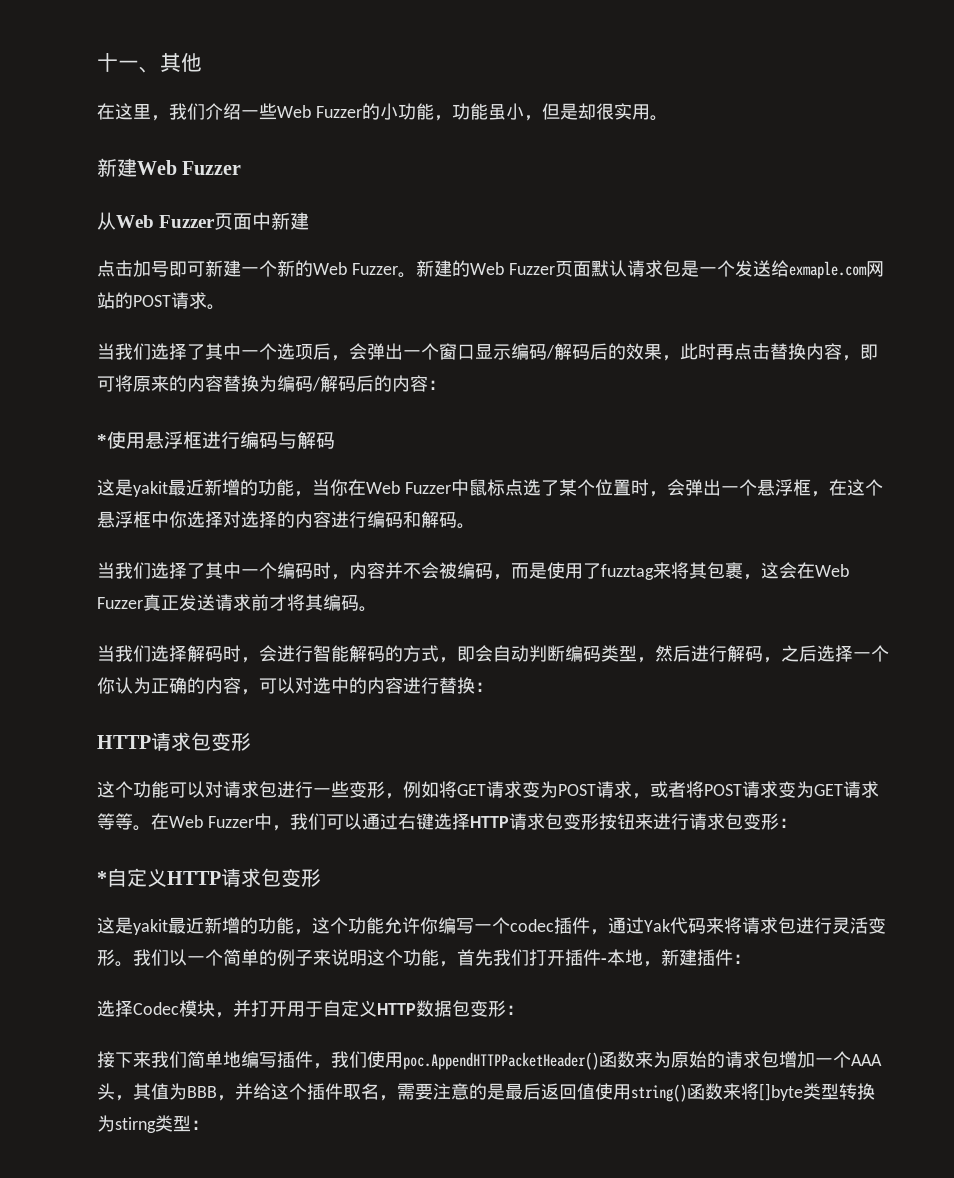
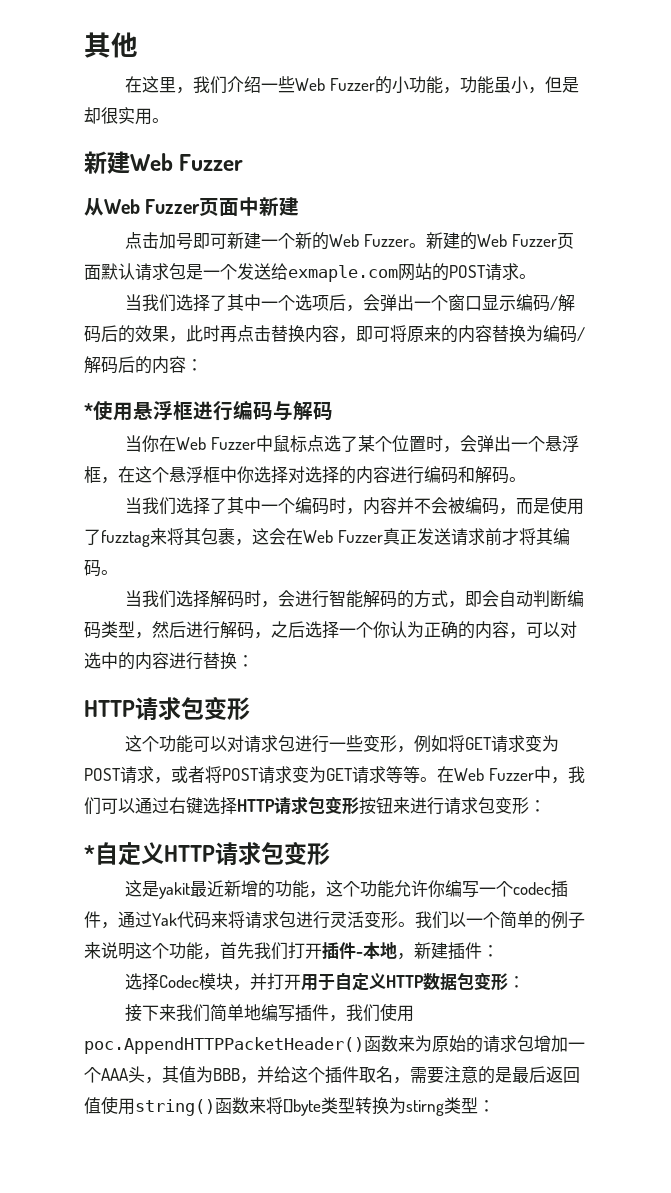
[97,53,160,73] 十一、 -> (84, 45) none
[97,479,312,497] 这是yakit最近新增的功能， -> (333, 411) none

